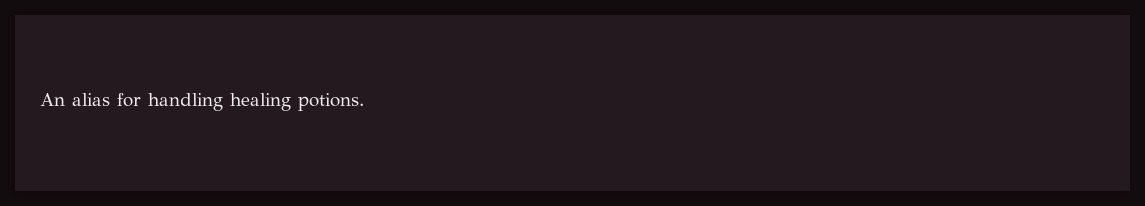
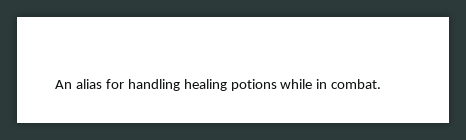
[298,93,364,111] potions. -> [230,79,382,91] potions while in combat.

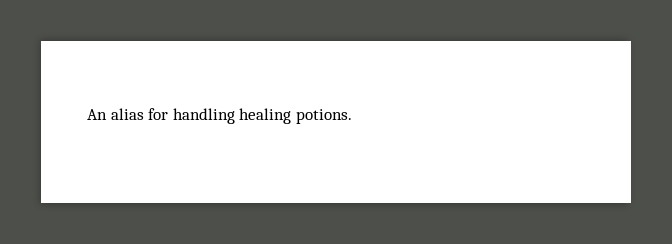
[230,79,382,91] potions while in combat. -> [295,109,352,124] potions.

